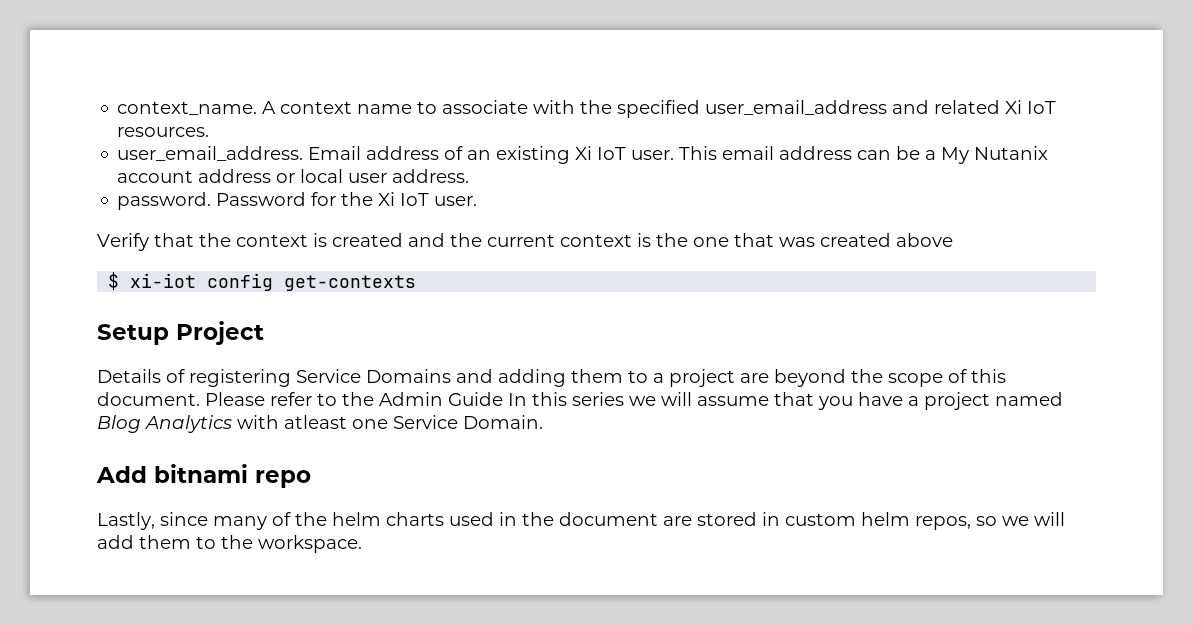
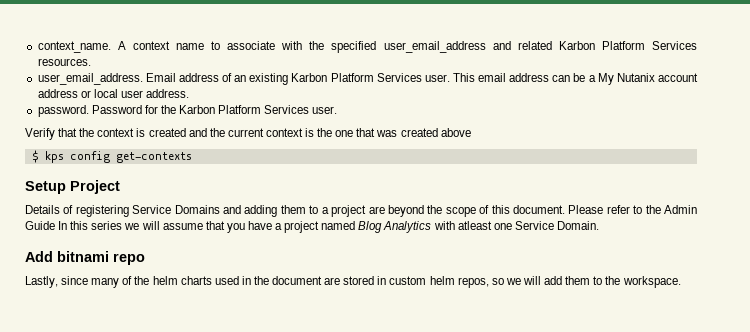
[1005,100,1057,114] Xi IoT -> [558,41,697,50] Karbon Platform Services
[575,146,627,160] Xi IoT -> [291,73,422,82] Karbon Platform Services
[378,192,430,206] Xi IoT -> [179,105,310,114] Karbon Platform Services
[130,273,197,288] xi-iot -> [44,151,64,163] kps

